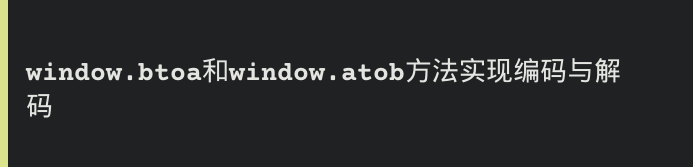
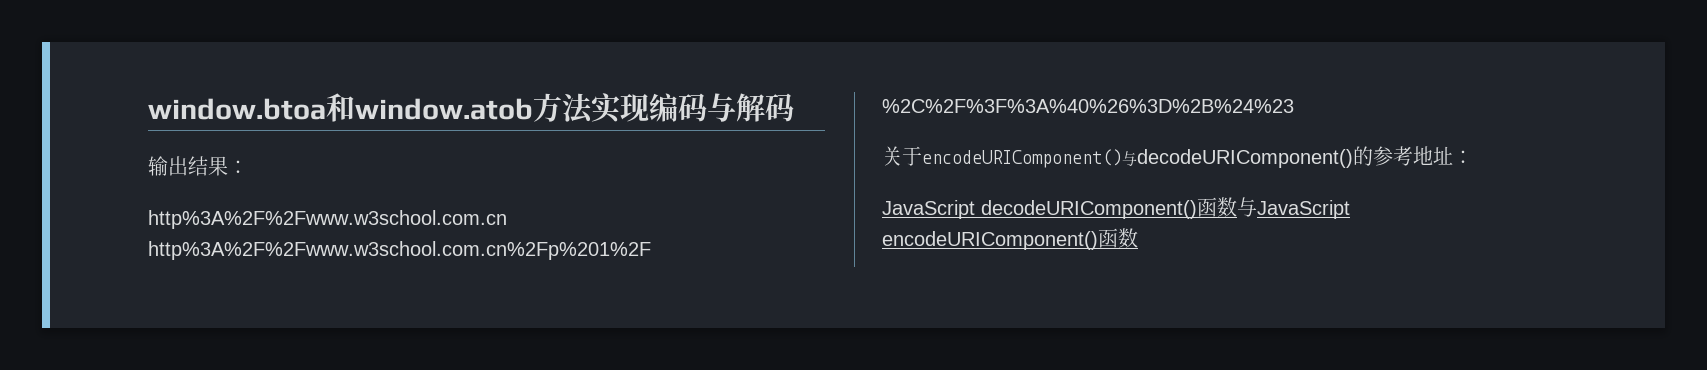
(53, 106) none -> [148,156,248,176] [148,210,507,229] [148,241,651,260] [882,99,1294,113] [882,146,1473,168] [882,197,1350,219] [882,228,1138,250] // 输出结果： // http%3A%2F%2Fwww.w3school.com.cn http%3A%2F%2Fwww.w3school.com.cn%2Fp%201%2F %2C%2F%3F%3A%40%26%3D%2B%24%23 // 关于encodeURIComponent()与decodeURIComponent()的参考地址： // JavaScript decodeURIComponent()函数与JavaScript encodeURIComponent()函数

